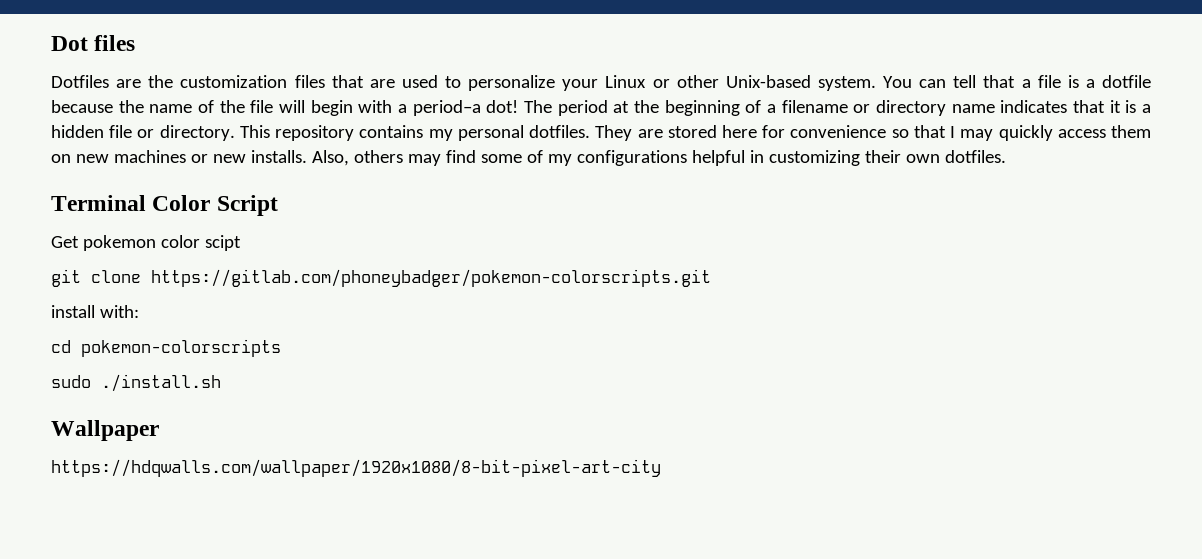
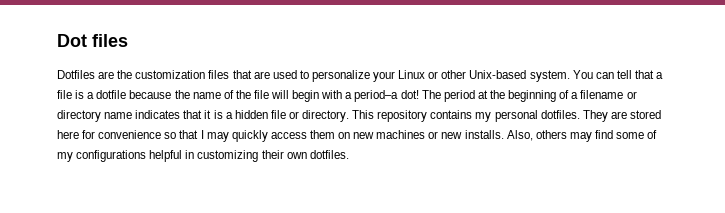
[51,195,278,216] [51,235,241,251] [51,269,711,287] [51,305,139,318] [51,339,281,357] [51,374,221,392] [51,420,159,441] [51,459,661,477] // Terminal Color Script // Get pokemon color scipt // git clone https://gitlab.com/phoneybadger/pokemon-colorscripts.git // install with: // cd pokemon-colorscripts // sudo ./install.sh // Wallpaper // https://hdqwalls.com/wallpaper/1920x1080/8-bit-pixel-art-city -> (349, 154) none

